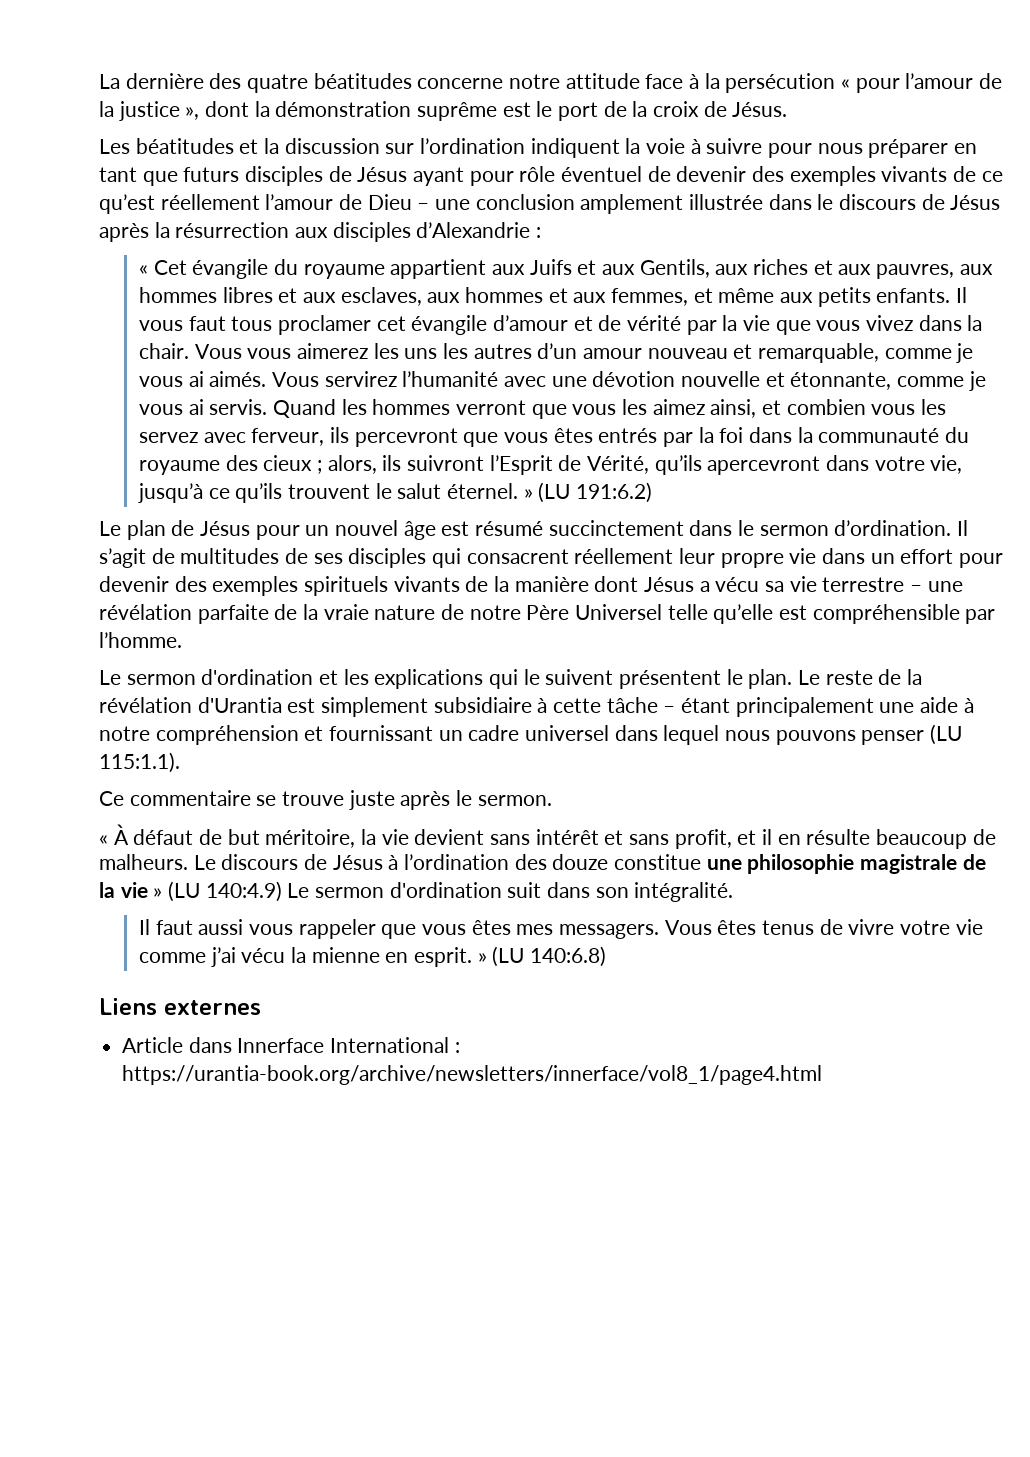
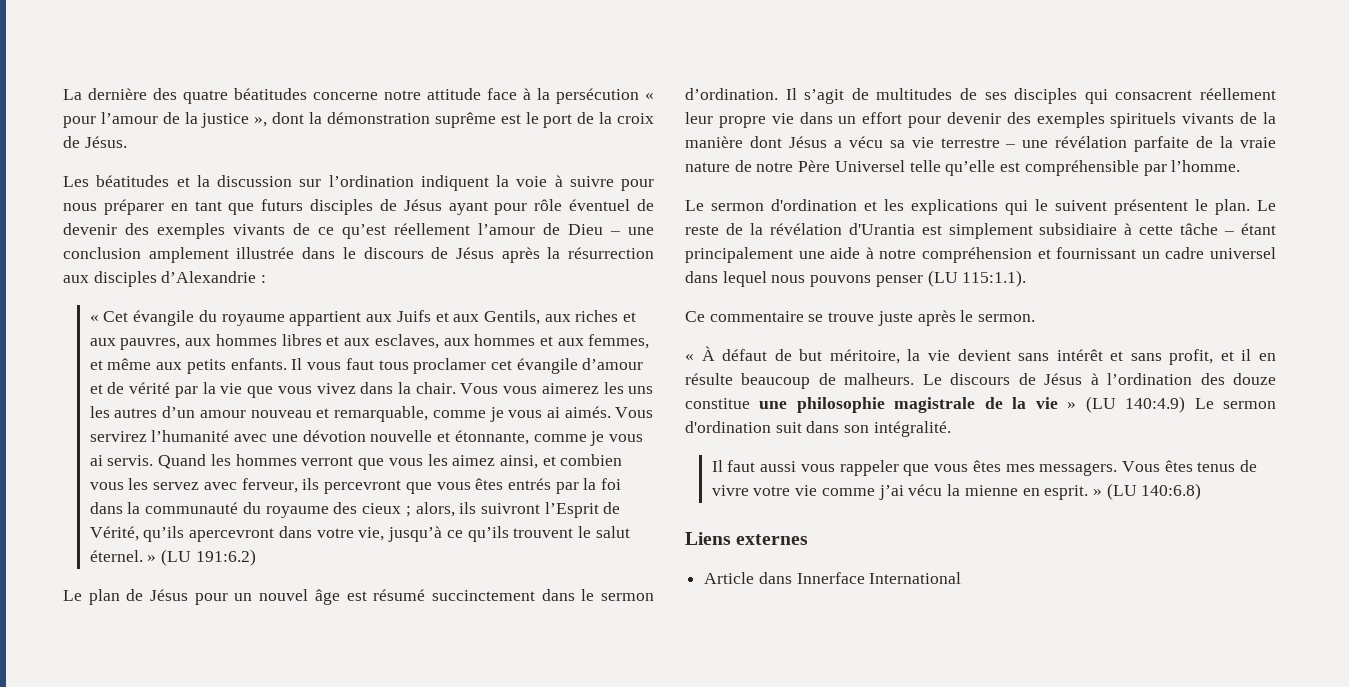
[454,1042,460,1053] [122,1065,823,1085] : https://urantia-book.org/archive/newsletters/innerface/vol8_1/page4.html -> (962, 578) none

